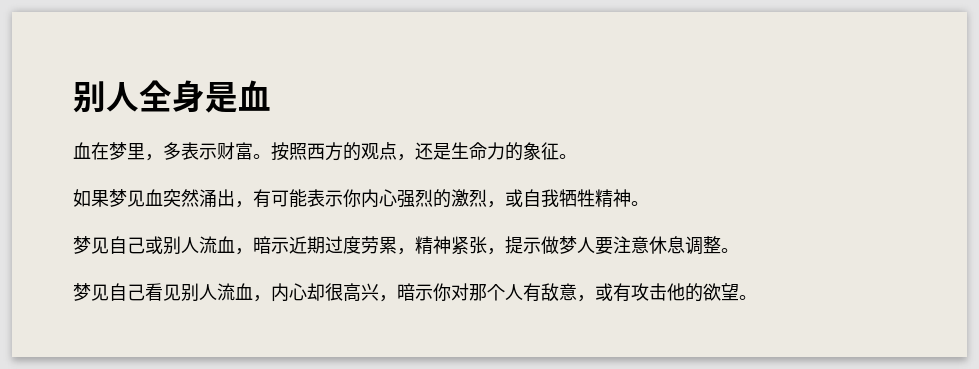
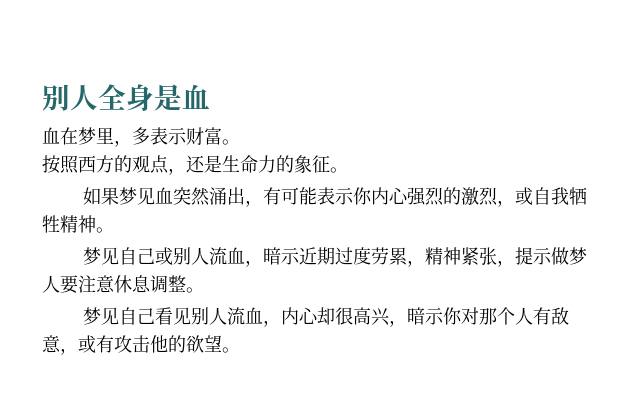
(271, 156) none -> (240, 142) //

